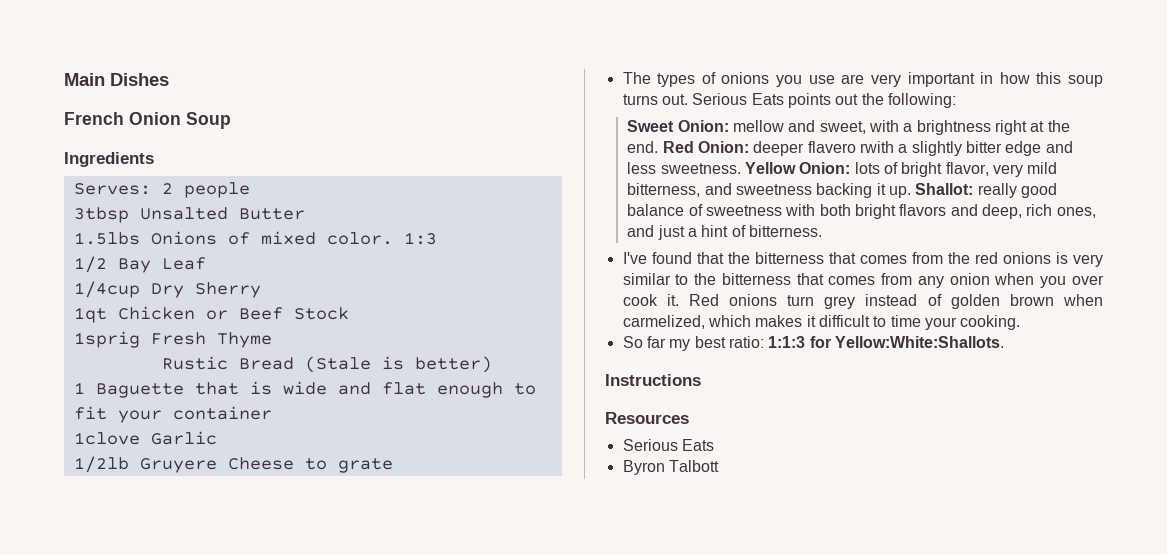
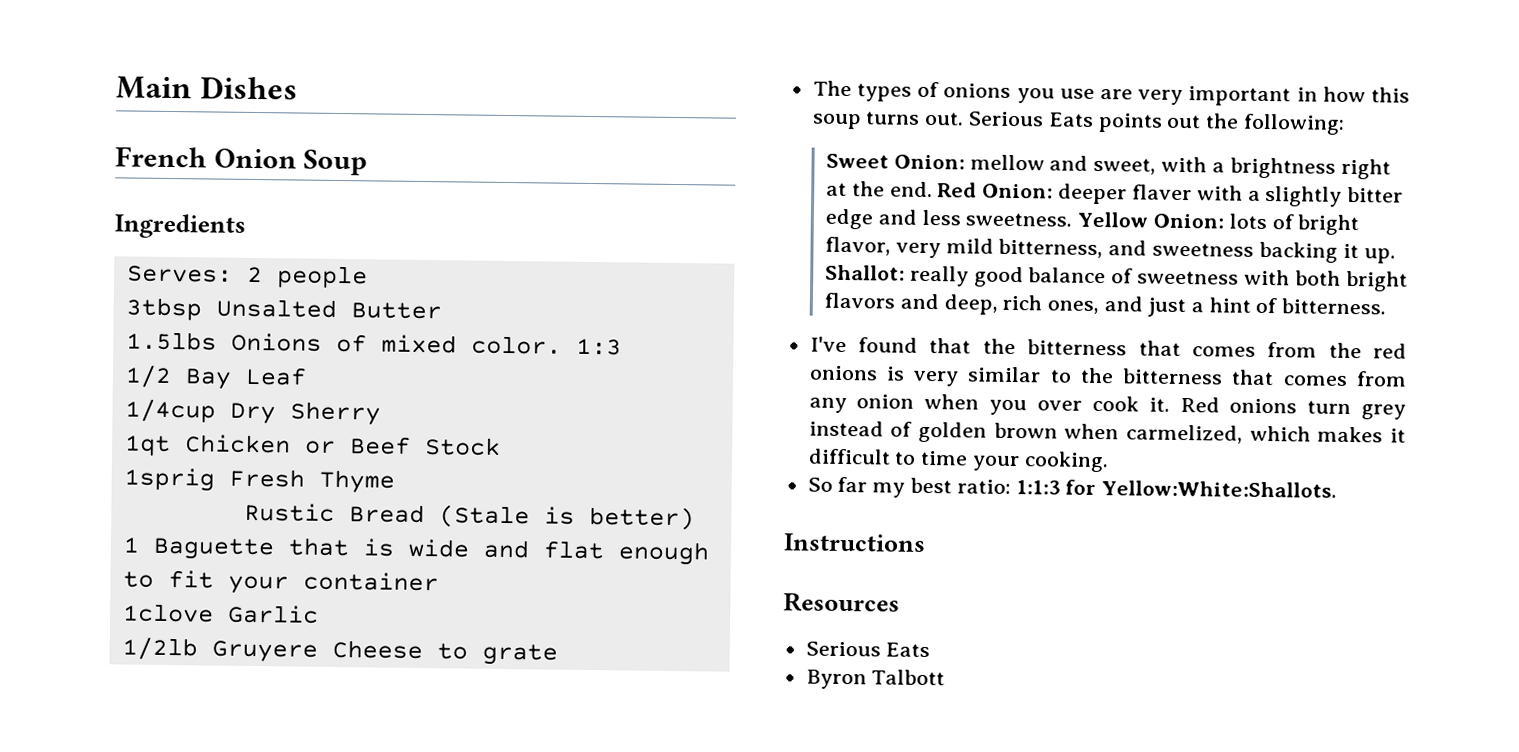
[807,141,894,153] flavero rwith -> [1131,184,1243,201] flaver with

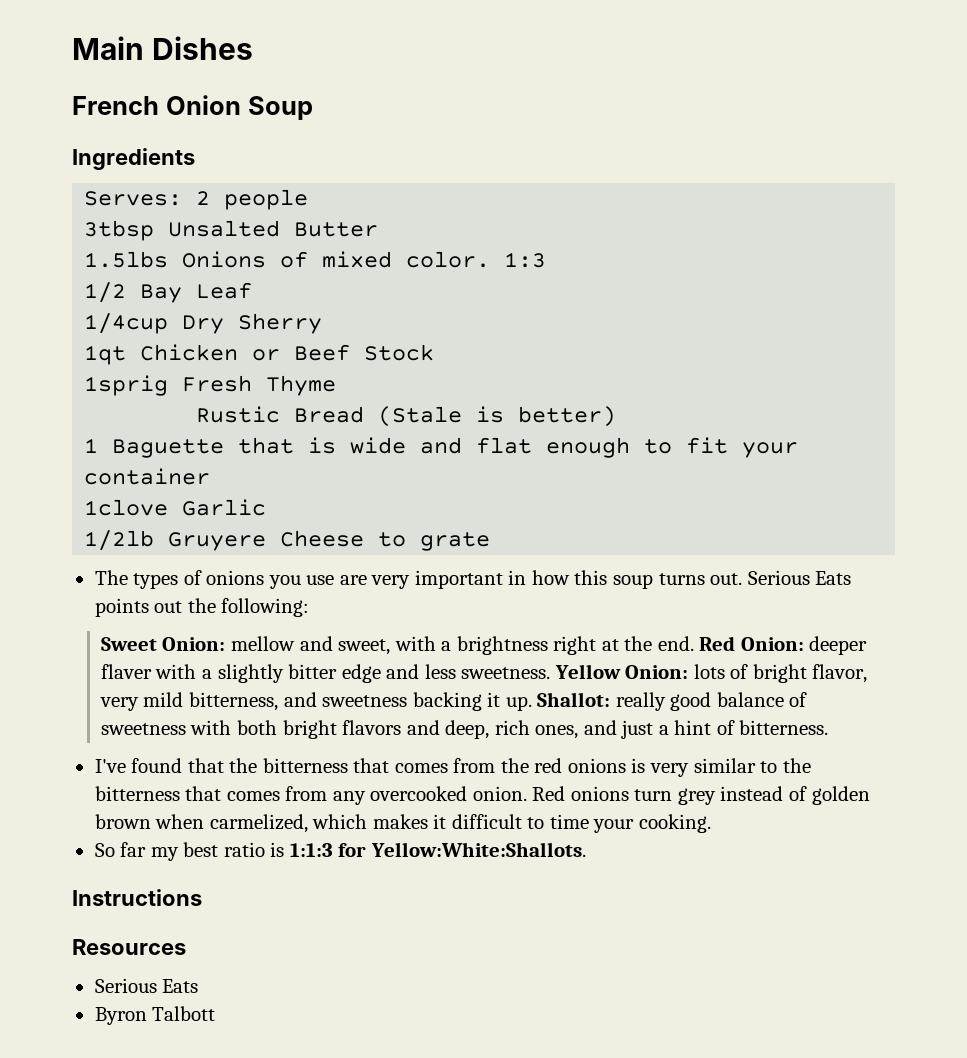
[856,393,1170,416] onion when you over cook it. -> [370,786,527,801] overcooked onion.
[956,479,1011,494] ratio: -> [223,842,285,857] ratio is

